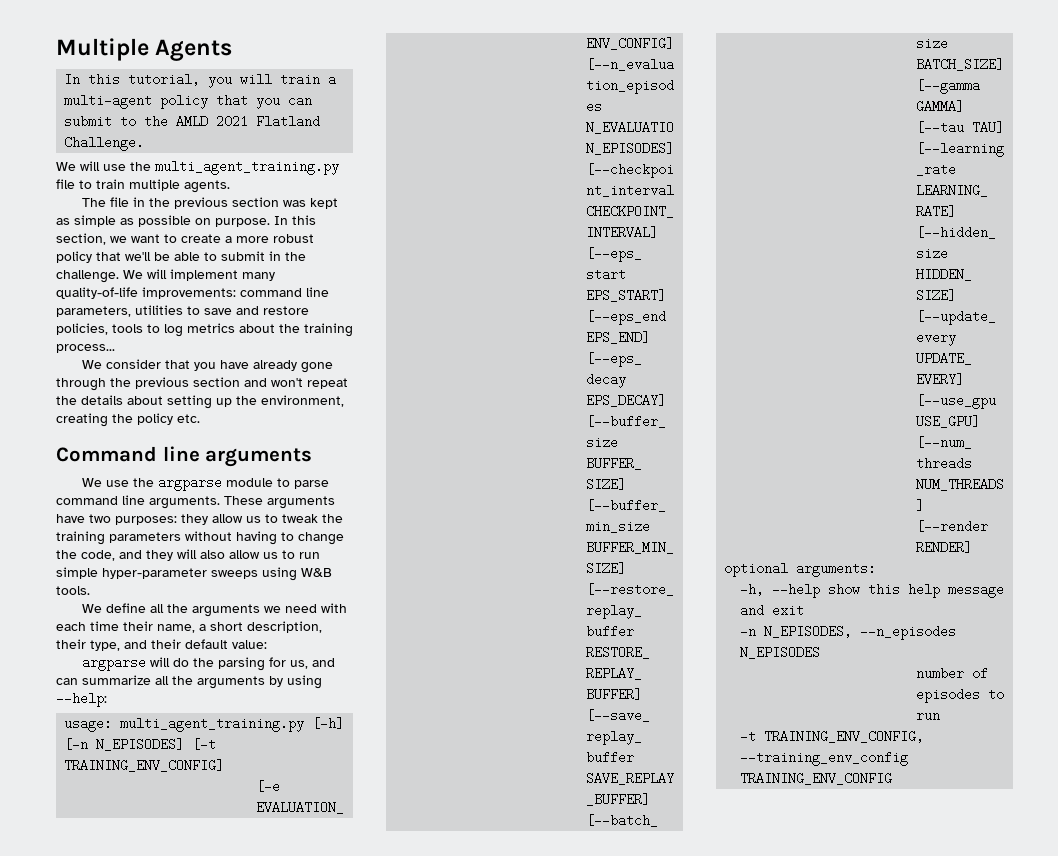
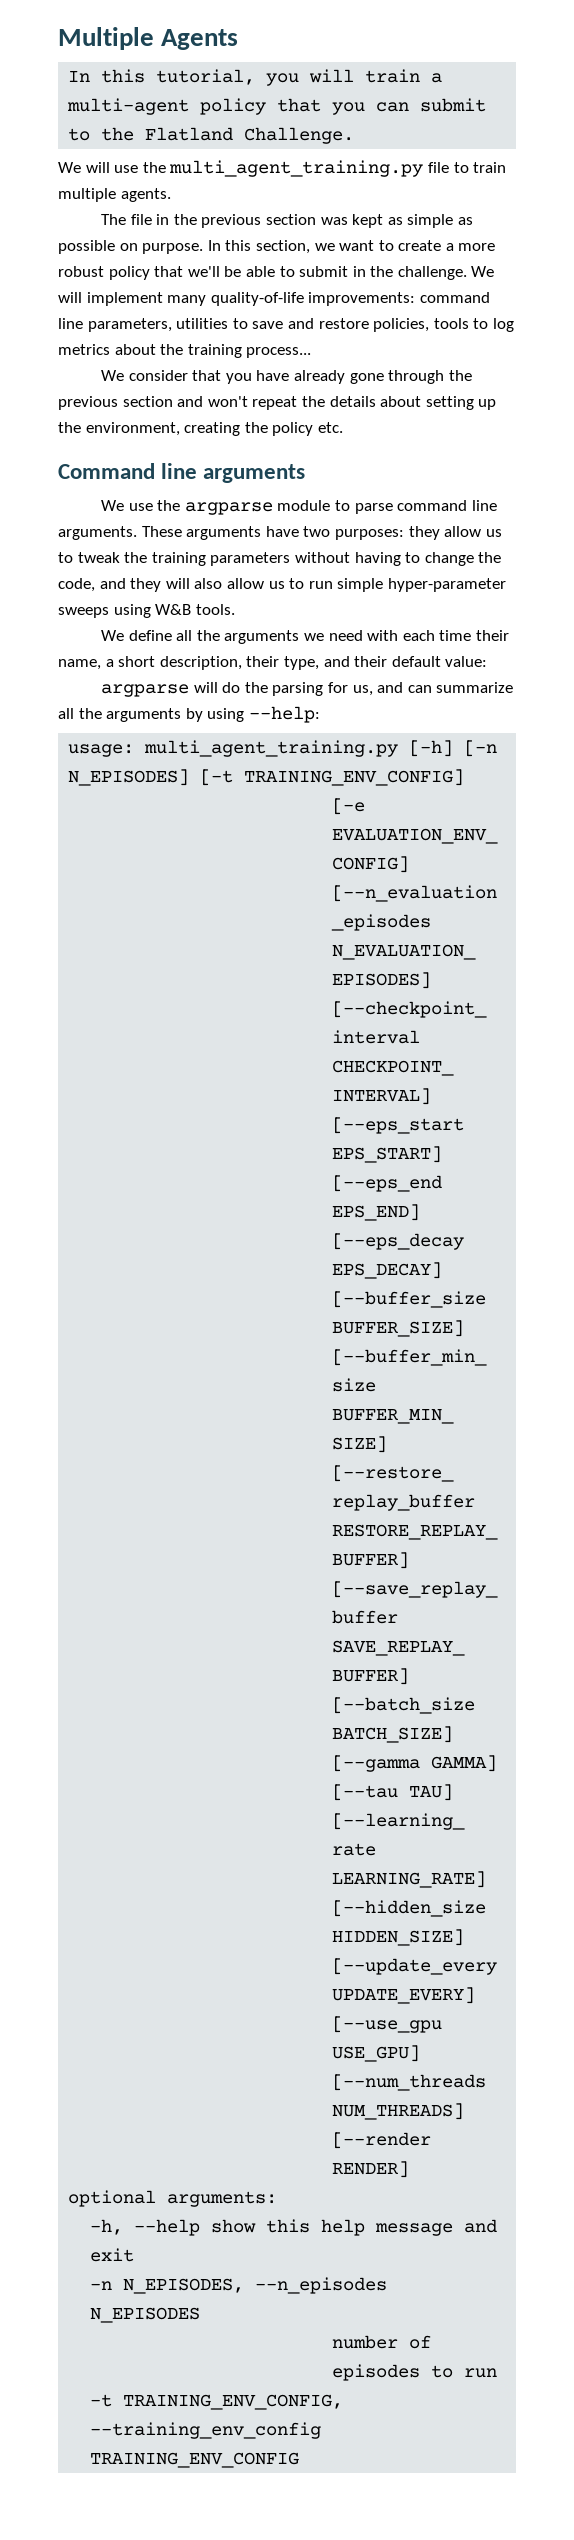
[176,115,249,128] AMLD 2021 -> (135, 134) none

